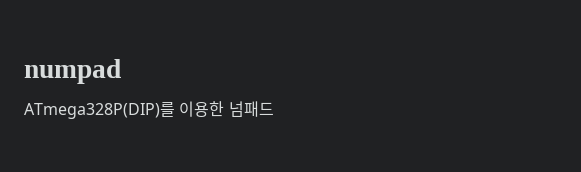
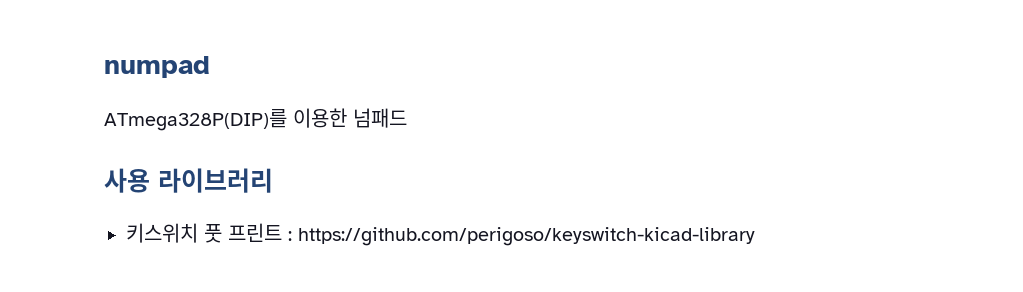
(274, 109) none -> [104,168,273,193] [126,223,755,246] // 사용 라이브러리 // 키스위치 풋 프린트 : https://github.com/perigoso/keyswitch-kicad-library

